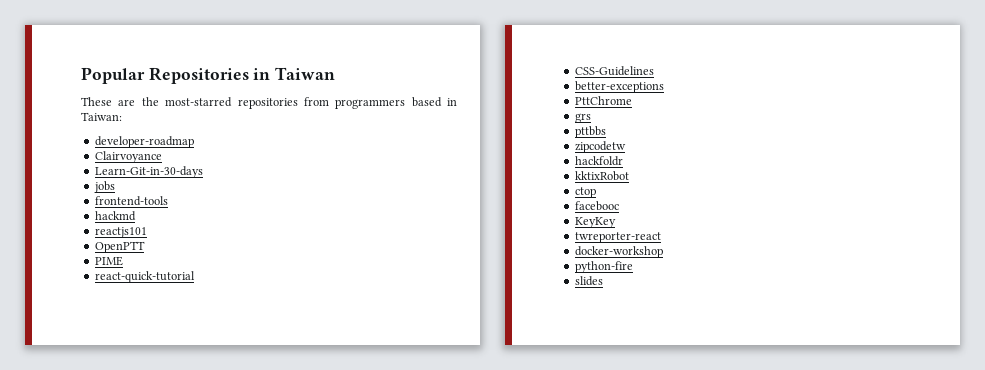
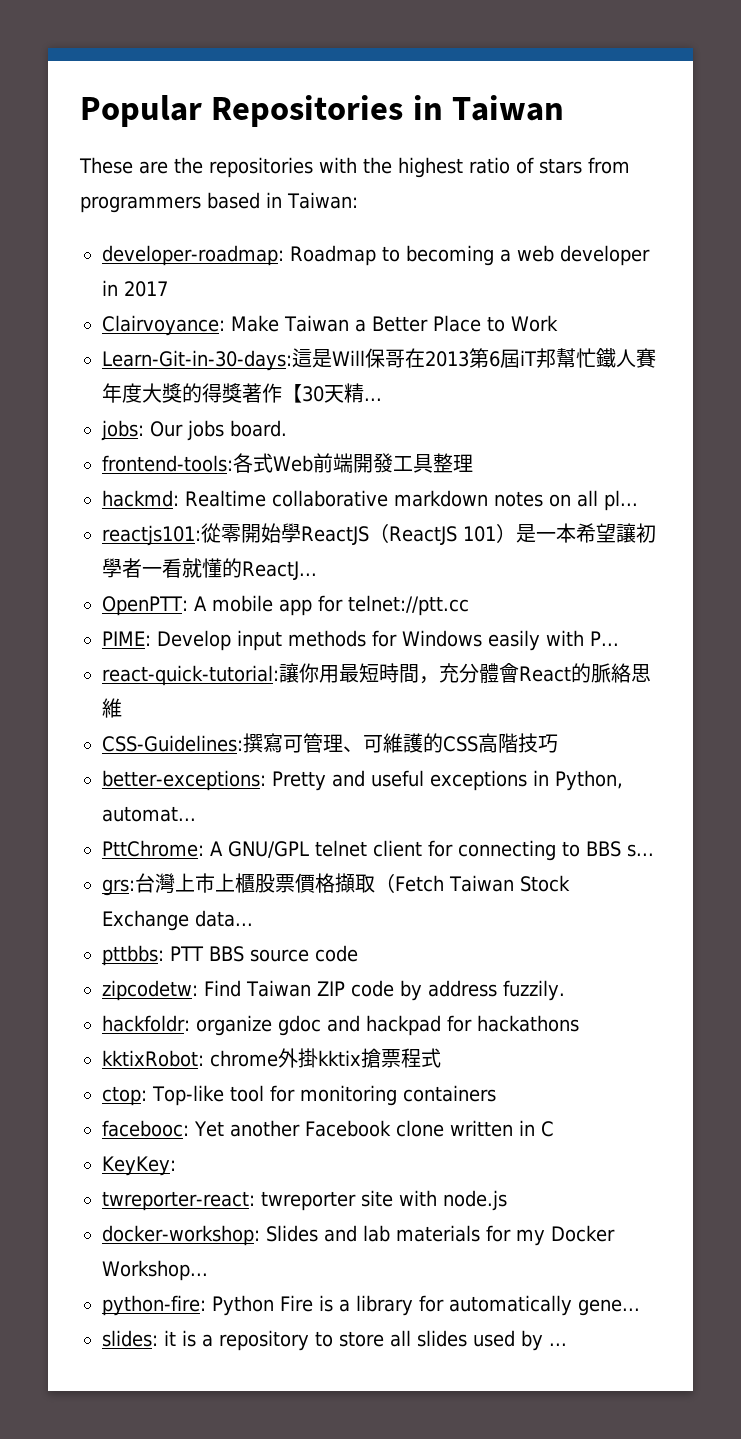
[165,97,298,109] most-starred repositories -> [209,157,582,178] repositories with the highest ratio of stars
[94,136,194,148] [94,151,162,163] [94,166,203,178] [93,181,115,193] [94,196,168,206] [94,211,136,221] [94,227,147,238] [94,241,145,253] [94,256,123,266] [94,271,195,283] [574,66,654,76] [574,81,664,93] [574,96,632,105] [574,113,591,123] [574,126,606,138] [574,141,626,153] [574,156,623,166] [574,171,629,181] [574,187,596,198] [574,201,619,211] [574,217,616,228] [574,232,661,243] [574,246,663,258] [574,261,633,273] [574,276,603,286] developer-roadmap // Clairvoyance // Learn-Git-in-30-days // jobs // frontend-tools // hackmd // reactjs101 // OpenPTT // PIME // react-quick-tutorial // CSS-Guidelines // better-exceptions // PttChrome // grs // pttbbs // zipcodetw // hackfoldr // kktixRobot // ctop // facebooc // KeyKey // twreporter-react // docker-workshop // python-fire // slides -> [102,245,650,266] [102,280,168,297] [102,315,558,336] [102,348,657,371] [102,383,382,403] [101,420,287,441] [102,453,473,473] [102,490,638,511] [102,523,656,546] [102,558,317,580] [102,595,469,616] [102,630,619,651] [102,663,651,686] [102,698,122,718] [102,733,559,753] [102,770,623,791] [102,806,196,822] [102,840,654,861] [102,873,570,896] [102,910,253,931] [102,945,358,966] [102,980,565,1001] [102,1015,579,1036] [102,1048,441,1068] [102,1085,496,1106] [102,1120,554,1137] [102,1156,176,1176] [102,1190,507,1211] [102,1225,615,1246] [102,1260,208,1281] [102,1295,640,1316] [102,1330,567,1351] developer-roadmap: Roadmap to becoming a web developer in 2017 // Clairvoyance: Make Taiwan a Better Place to Work // Learn-Git-in-30-days:這是Will保哥在2013第6屆iT邦幫忙鐵人賽年度大獎的得獎著作【30天精... // jobs: Our jobs board. // frontend-tools:各式Web前端開發工具整理 // hackmd: Realtime collaborative markdown notes on all pl... // reactjs101:從零開始學ReactJS（ReactJS 101）是一本希望讓初學者一看就懂的ReactJ... // OpenPTT: A mobile app for telnet://ptt.cc // PIME: Develop input methods for Windows easily with P... // react-quick-tutorial:讓你用最短時間，充分體會React的脈絡思維 // CSS-Guidelines:撰寫可管理、可維護的CSS高階技巧 // better-exceptions: Pretty and useful exceptions in Python, automat... // PttChrome: A GNU/GPL telnet client for connecting to BBS s... // grs:台灣上市上櫃股票價格擷取（Fetch Taiwan Stock Exchange data... // pttbbs: PTT BBS source code // zipcodetw: Find Taiwan ZIP code by address fuzzily. // hackfoldr: organize gdoc and hackpad for hackathons // kktixRobot: chrome外掛kktix搶票程式 // ctop: Top-like tool for monitoring containers // facebooc: Yet another Facebook clone written in C // KeyKey: // twreporter-react: twreporter site with node.js // docker-workshop: Slides and lab materials for my Docker Workshop... // python-fire: Python Fire is a library for automatically gene... // slides: it is a repository to store all slides used by ...

